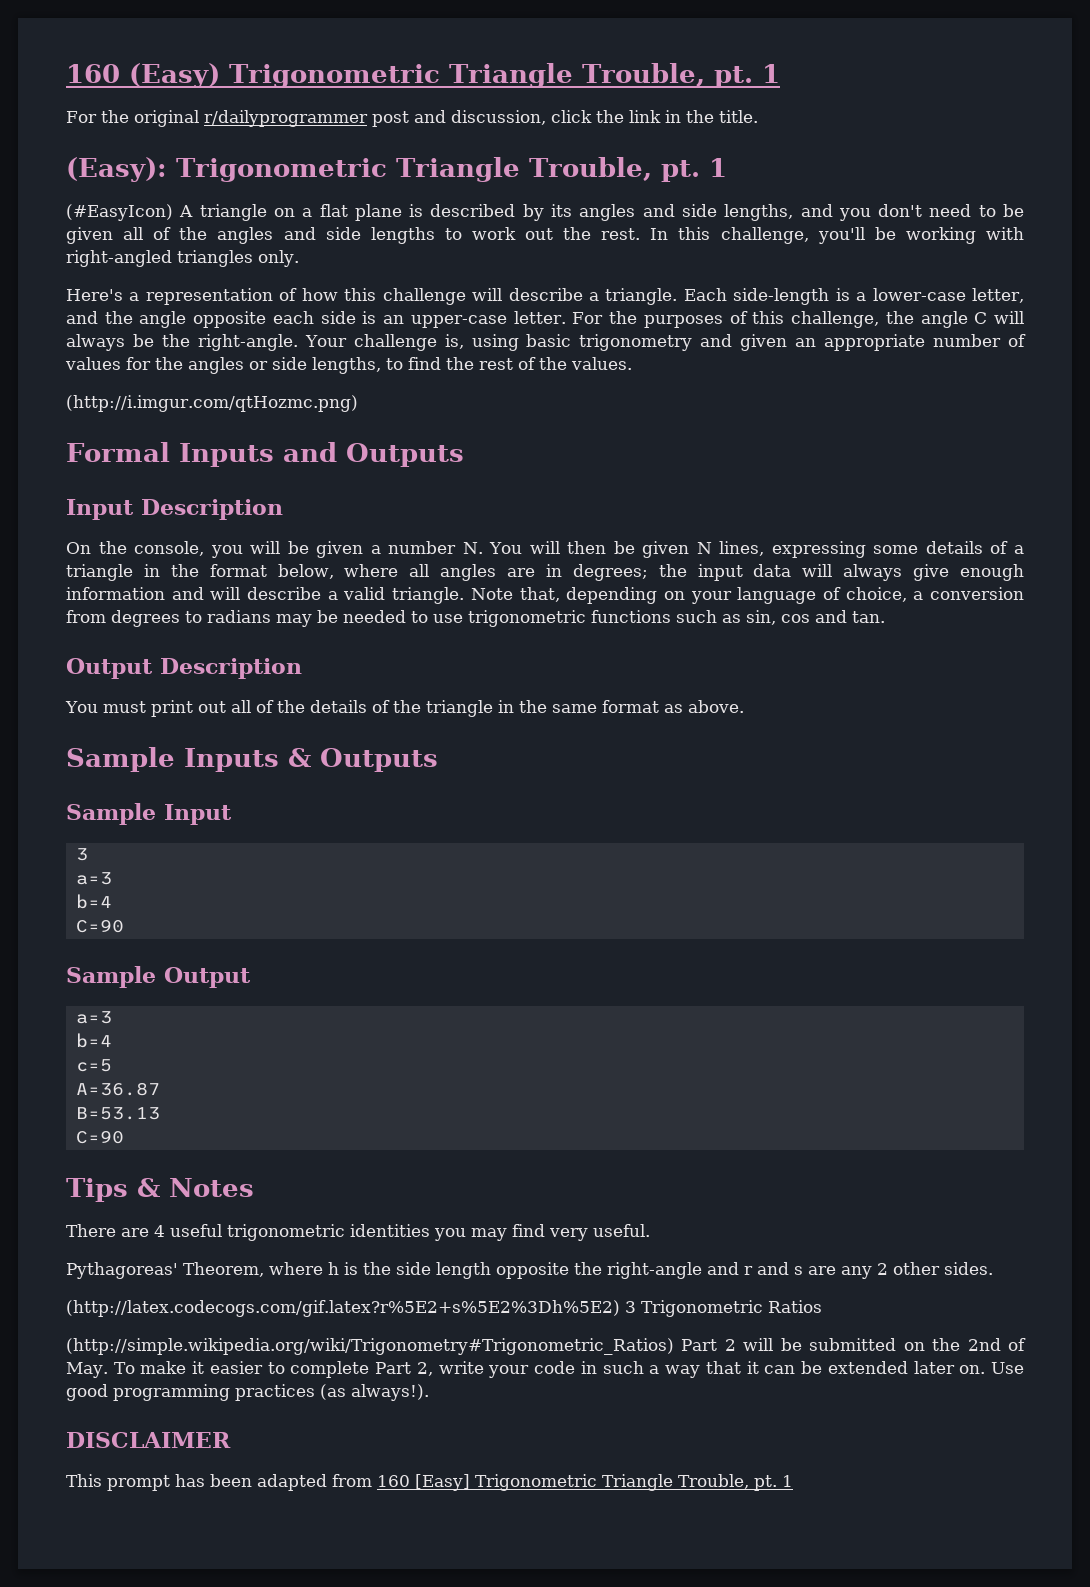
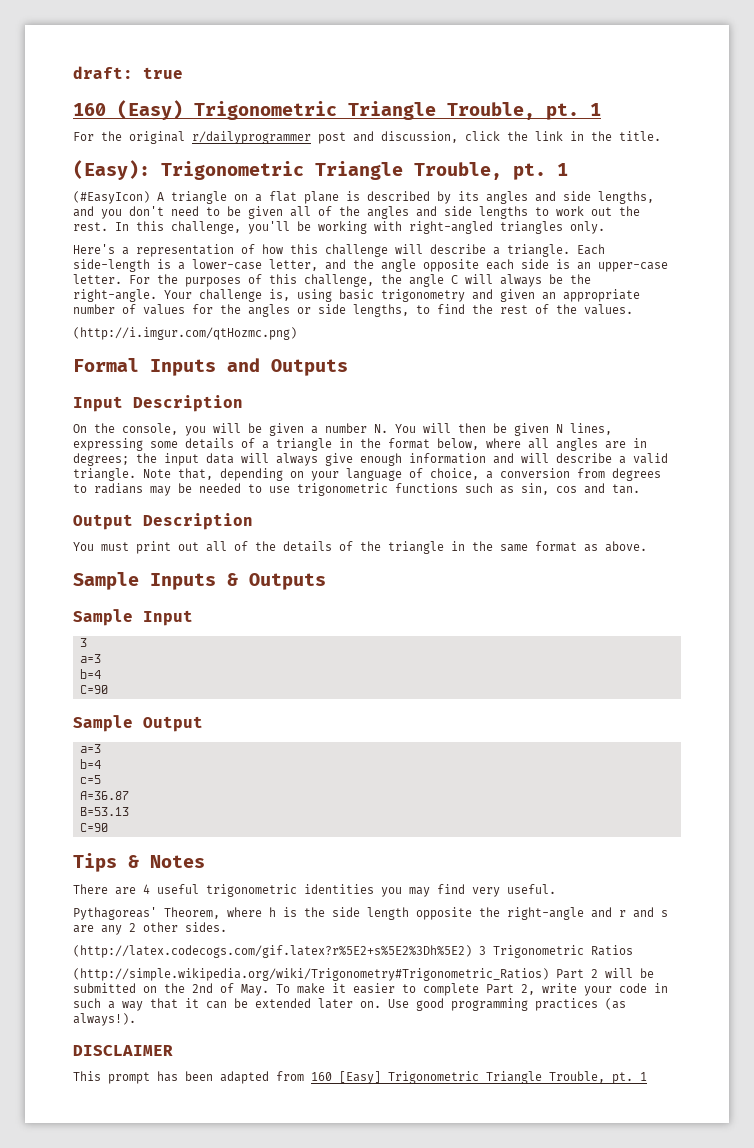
(66, 73) none -> [73,66,183,79] draft: true //

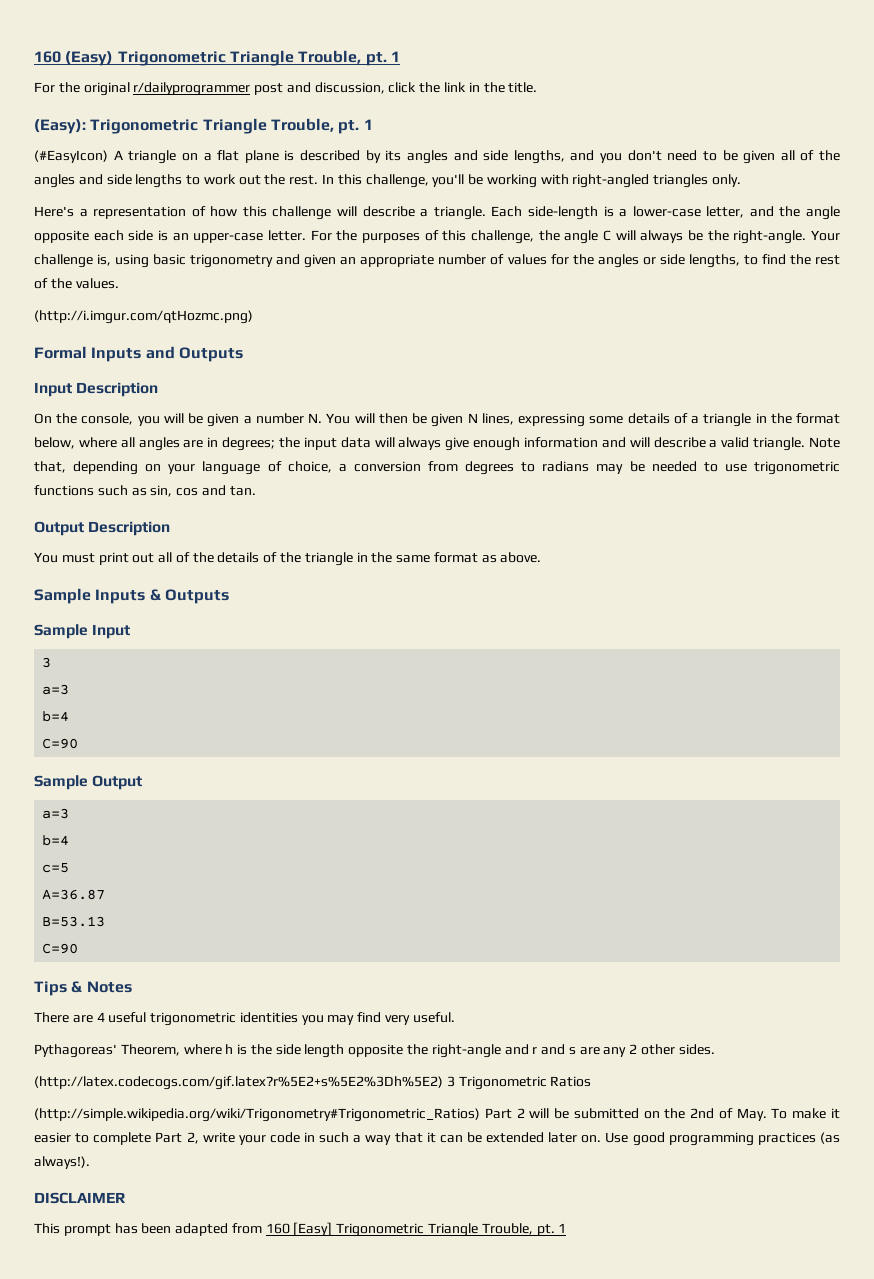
[73,66,183,79] draft: true // -> (34, 57) none

